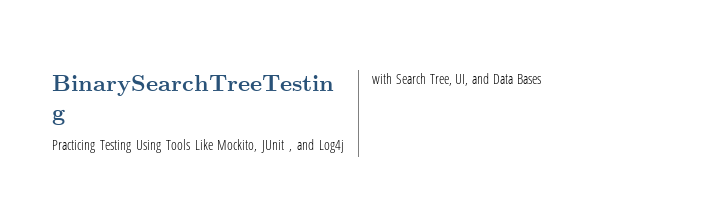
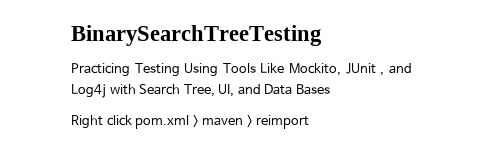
(541, 79) none -> [71,115,310,129] // Right click pom.xml > maven > reimport

